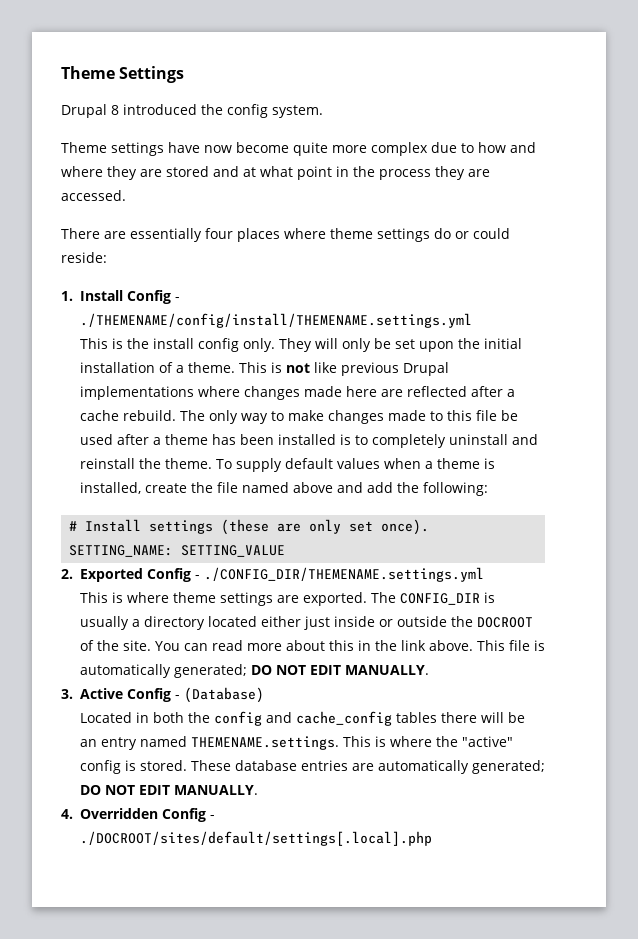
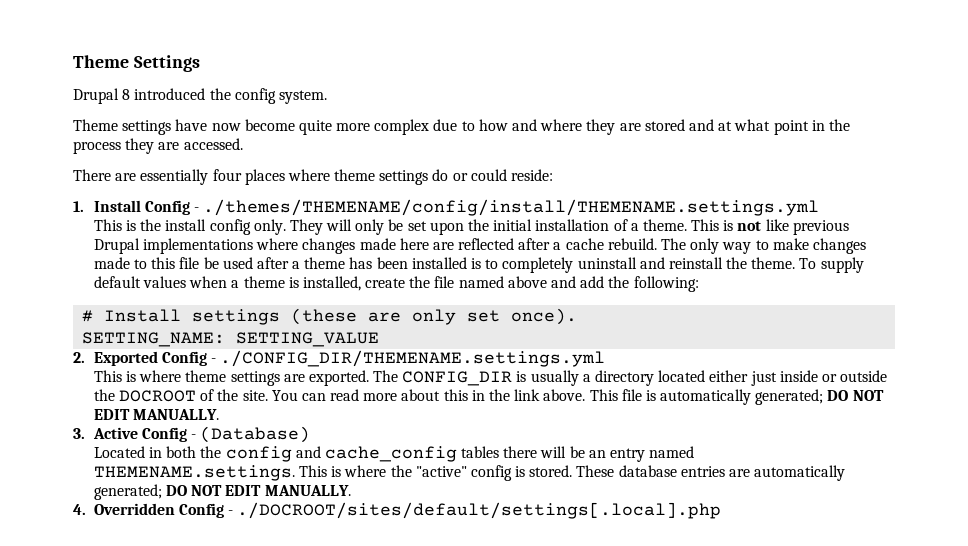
[80,313,472,328] ./THEMENAME/config/install/THEMENAME.settings.yml -> [203,199,820,216] ./themes/THEMENAME/config/install/THEMENAME.settings.yml

